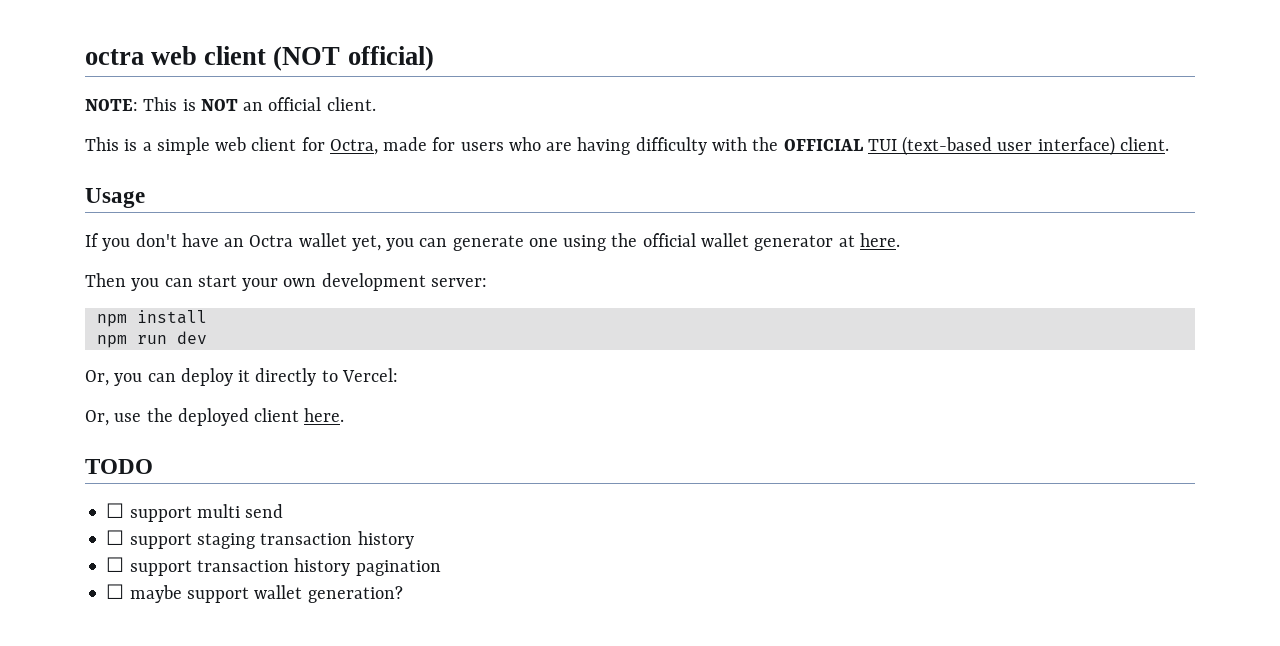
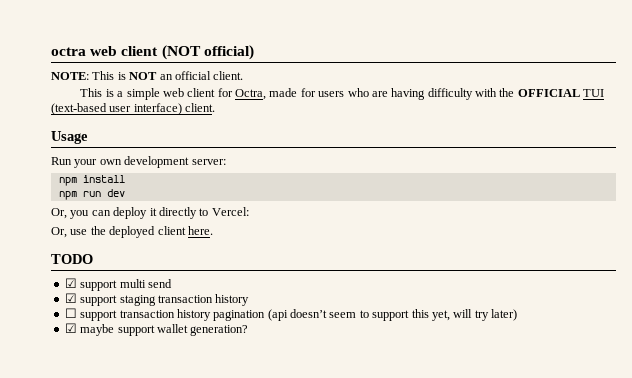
[85,233,900,251] [85,273,237,291] If you don't have an Octra wallet yet, you can generate one using the official wallet generator at here. // Then you can start -> [51,157,72,165] Run
[106,503,125,518] ☐ -> [64,278,77,288] ☑
[106,530,125,545] ☐ -> [64,293,77,303] ☑
[106,584,125,599] // ☐ -> [267,309,517,321] [64,323,77,333] (api doesn’t seem to support this yet, will try later) // ☑

